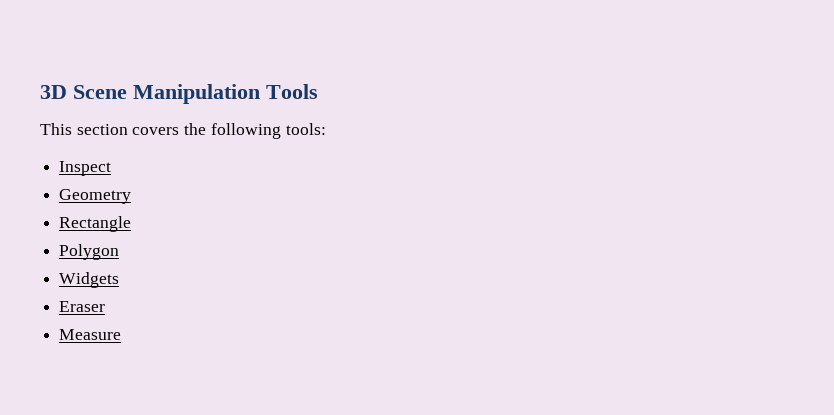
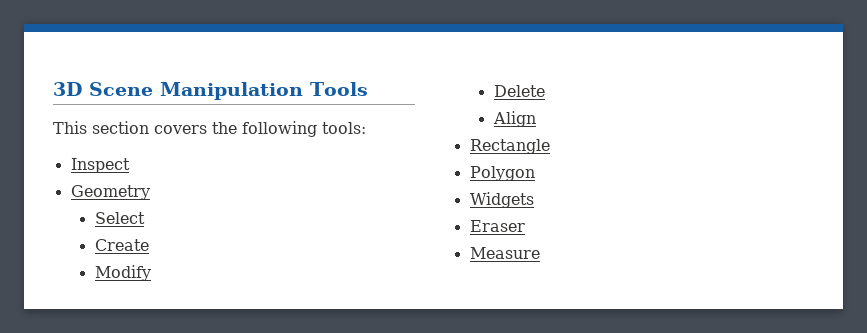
(132, 196) none -> [94,212,145,224] [94,239,149,251] [94,265,151,281] [493,85,545,97] [492,111,536,127] // Select // Create // Modify // Delete // Align

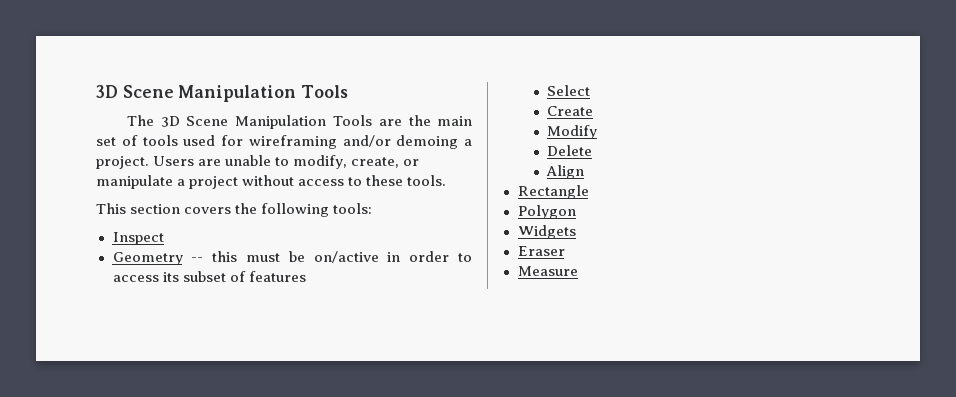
[53,82,368,100] 3D Scene Manipulation Tools -> [96,85,349,102] [127,115,473,129] [96,135,472,149] [96,155,420,169] [96,175,447,189] 3D Scene Manipulation Tools // The 3D Scene Manipulation Tools are the main set of tools used for wireframing and/or demoing a project. Users are unable to modify, create, or manipulate a project without access to these tools.
(150, 192) none -> [191,251,472,263] [112,271,306,282] -- this must be on/active in order to access its subset of features

